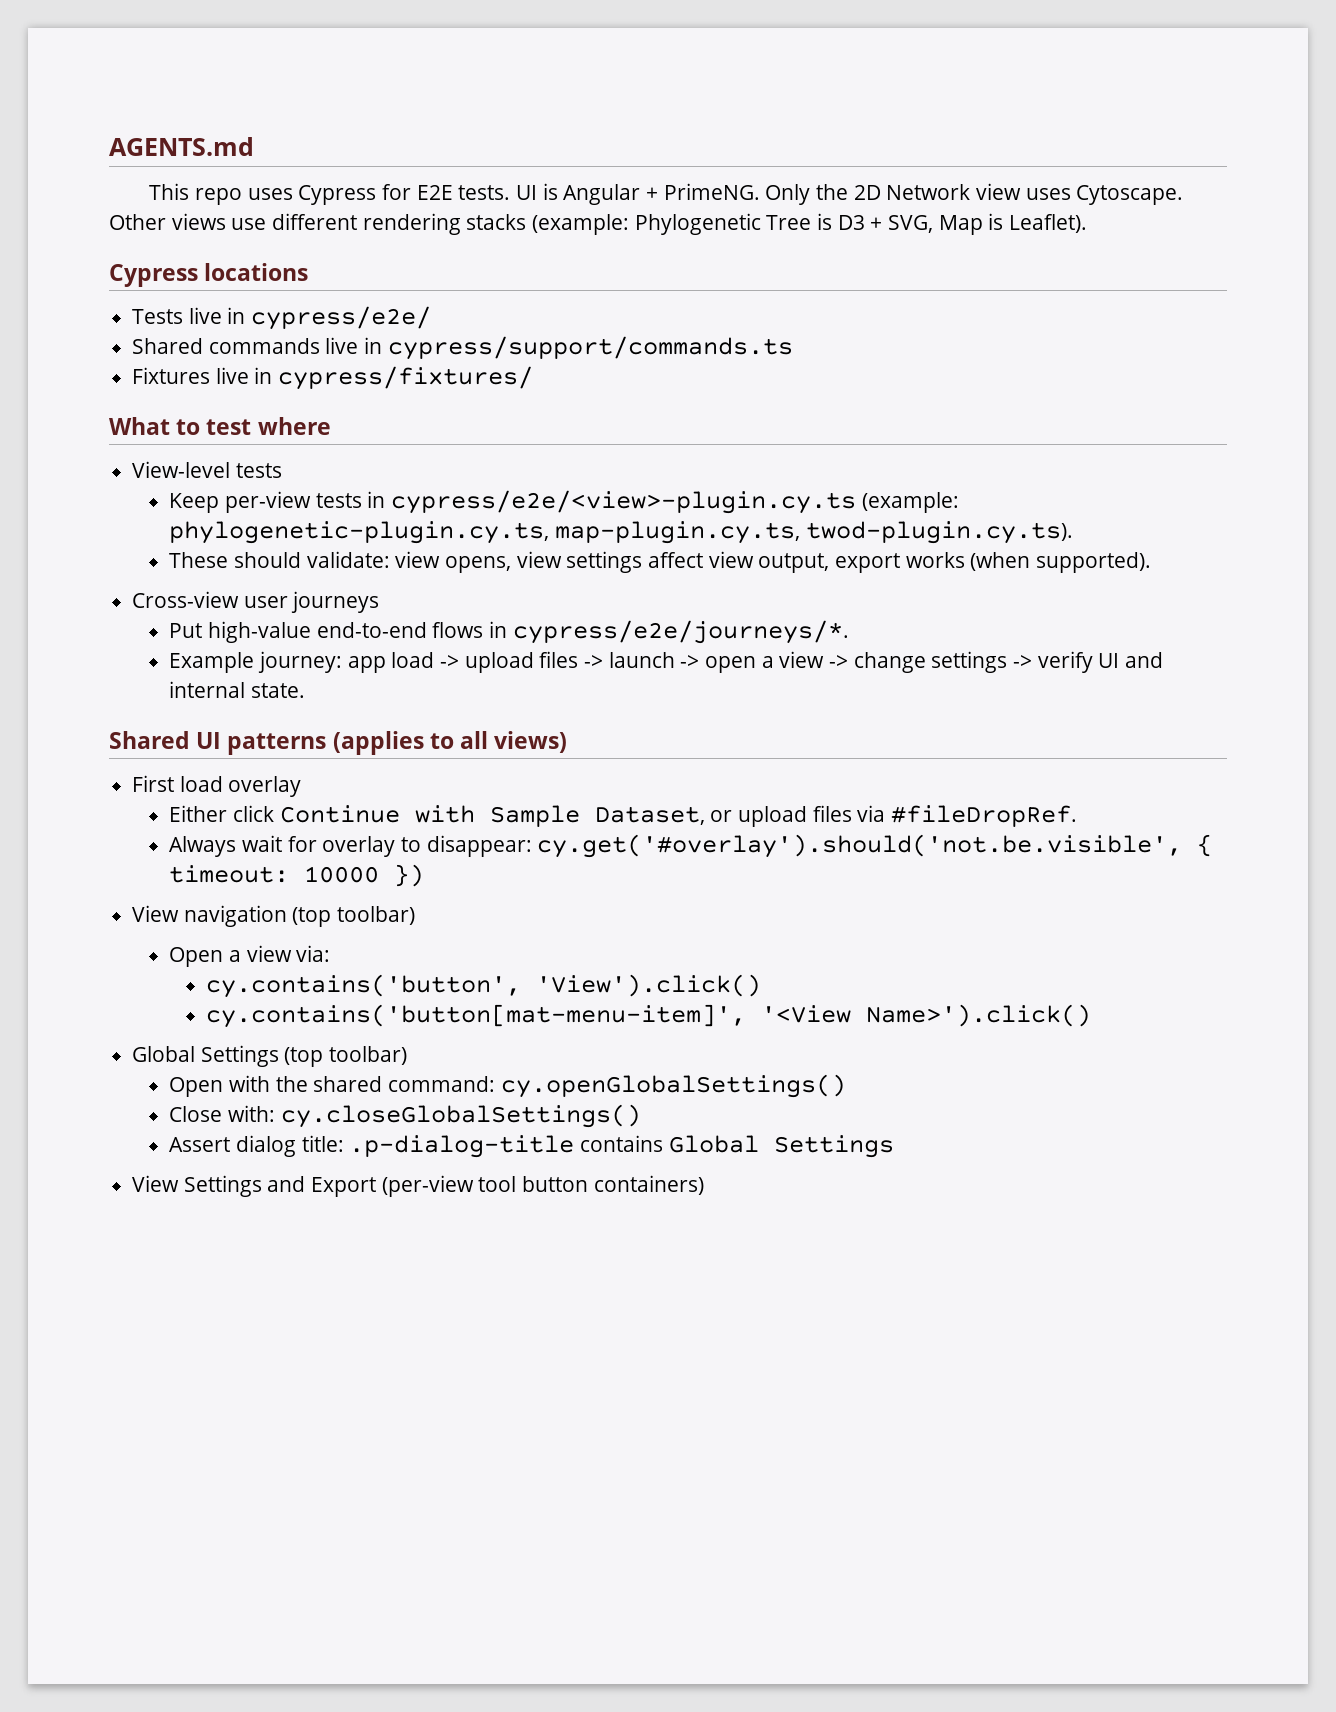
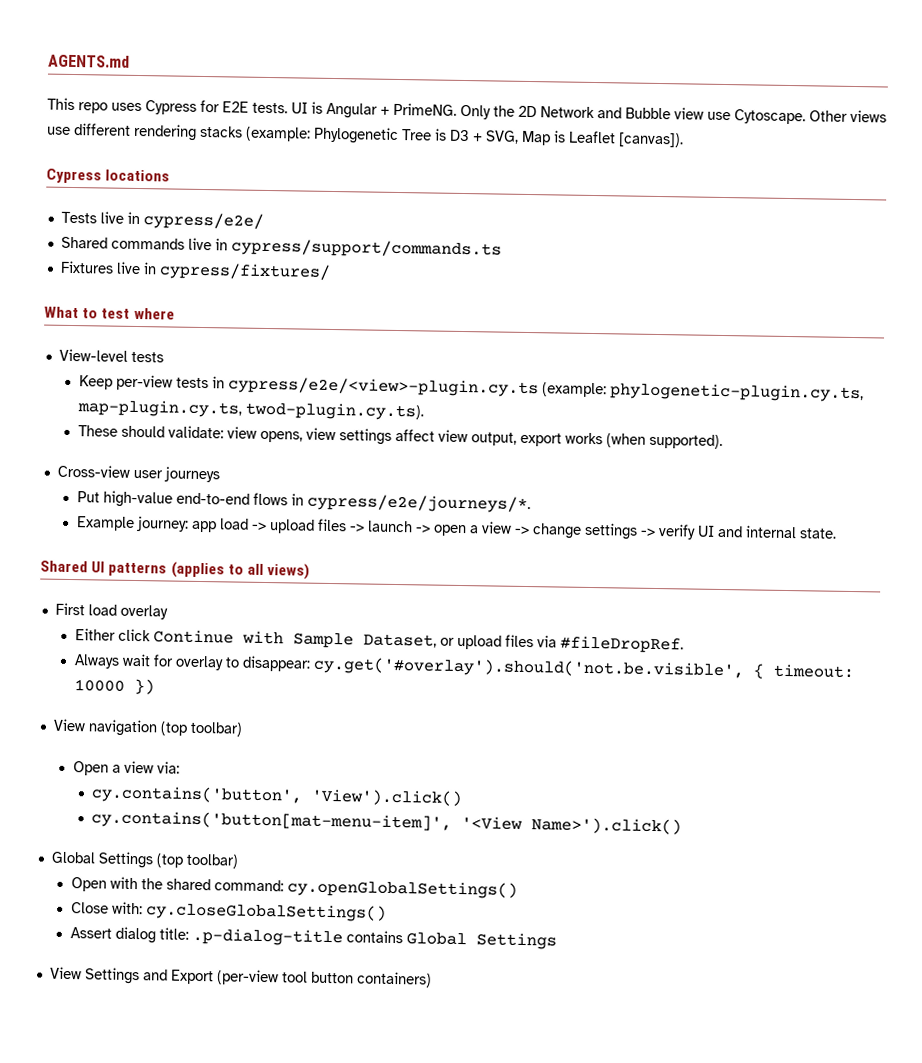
[975,183,1071,200] view uses -> [597,107,731,121] and Bubble view use
[1009,214,1088,233] Leaflet). -> [568,130,684,148] Leaflet [canvas]).

